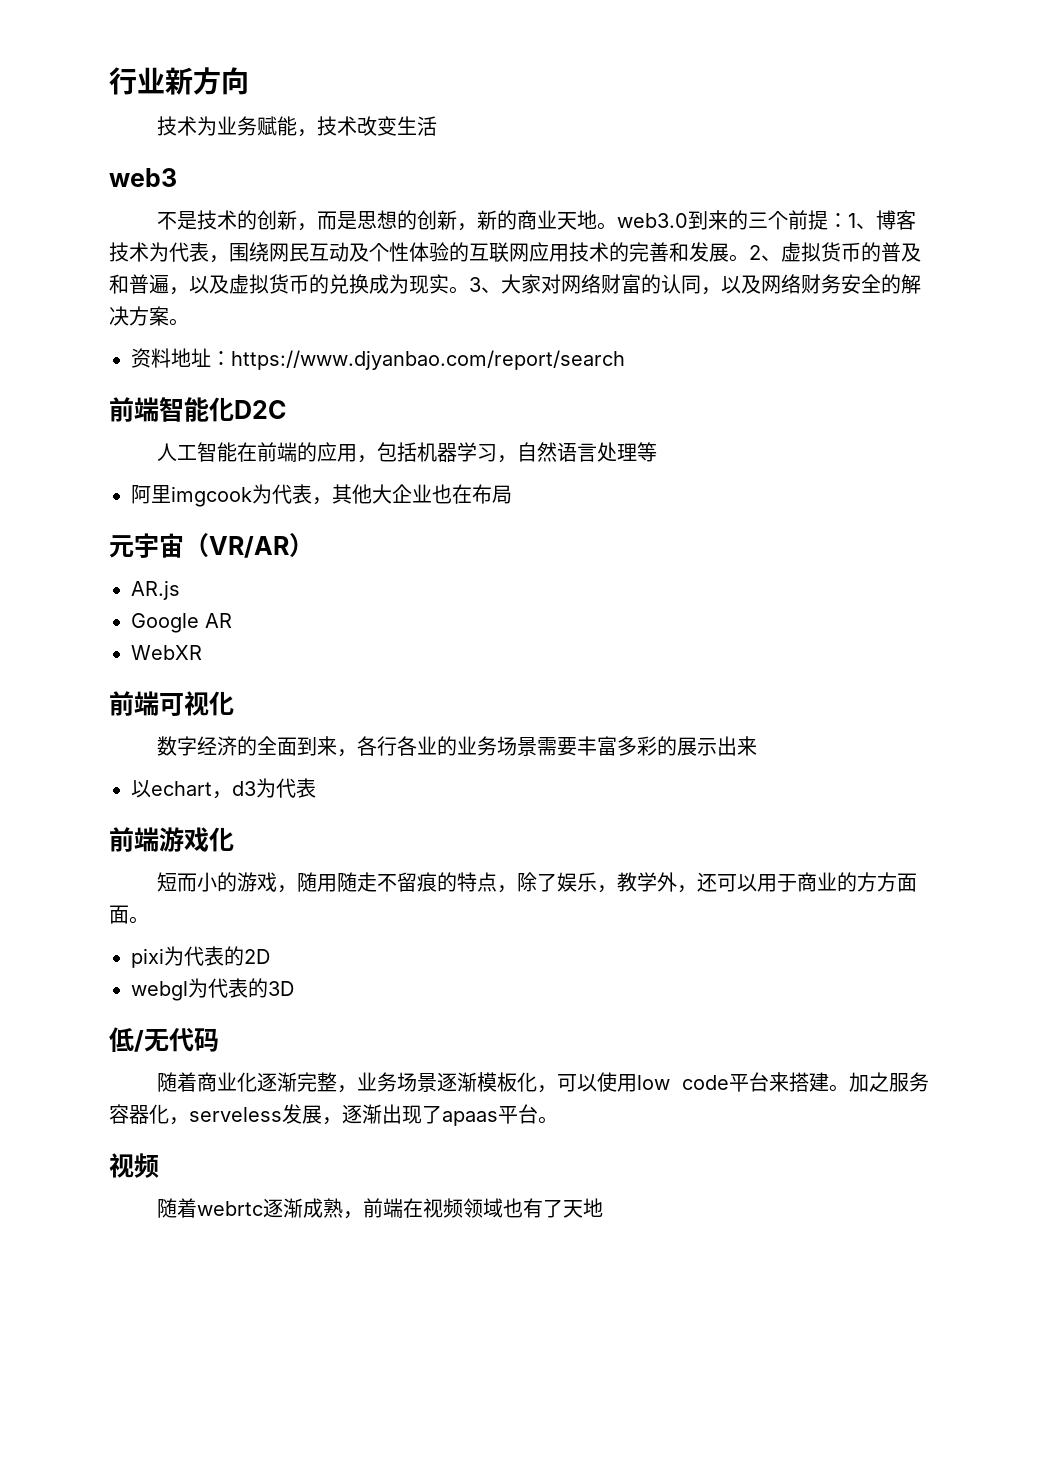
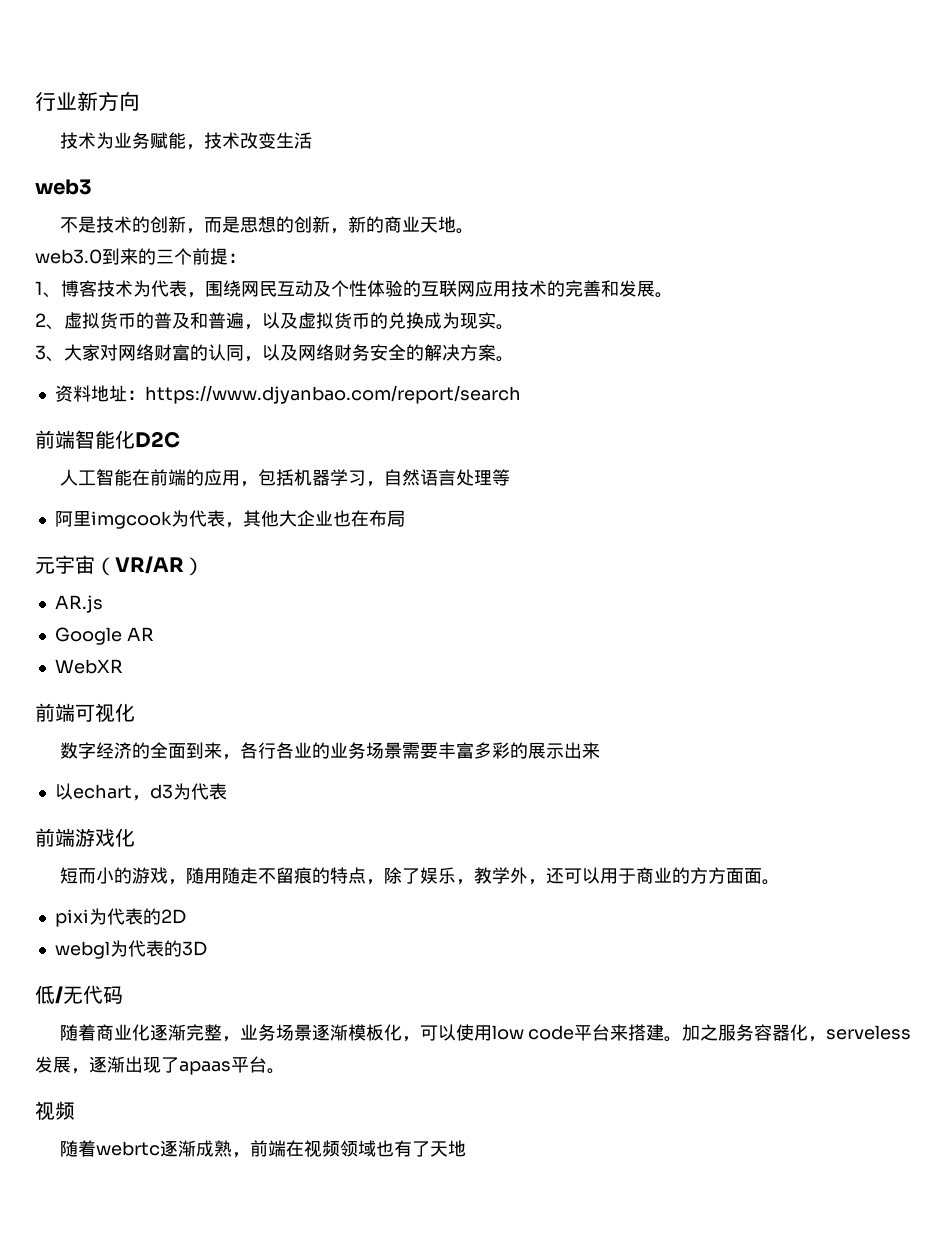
(617, 226) none -> (474, 231) //
(848, 220) none -> (246, 258) //
(749, 258) none -> (673, 295) //
(469, 290) none -> (514, 327) //

